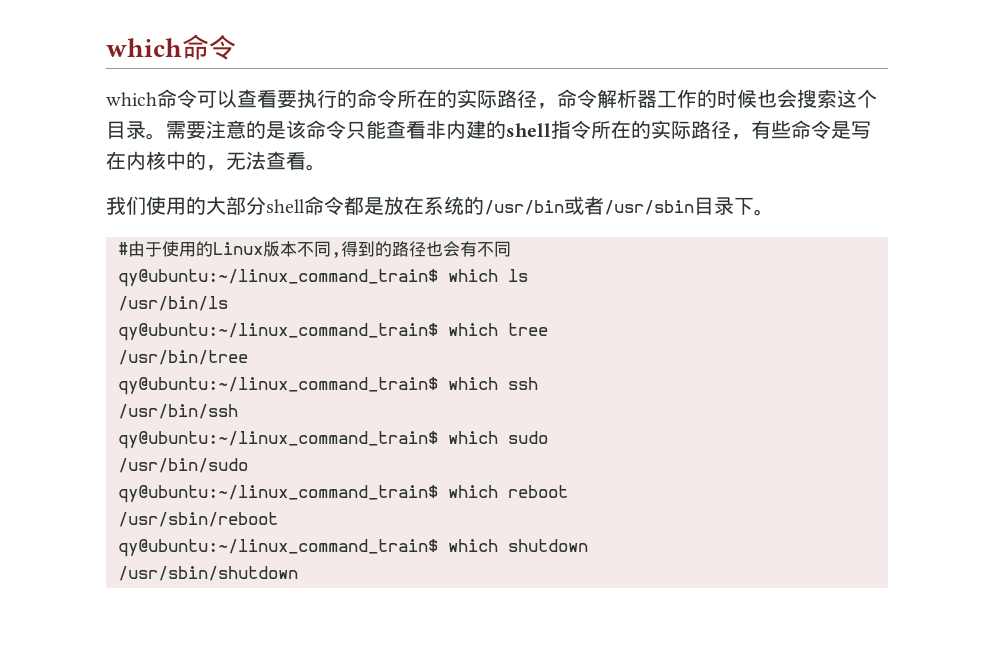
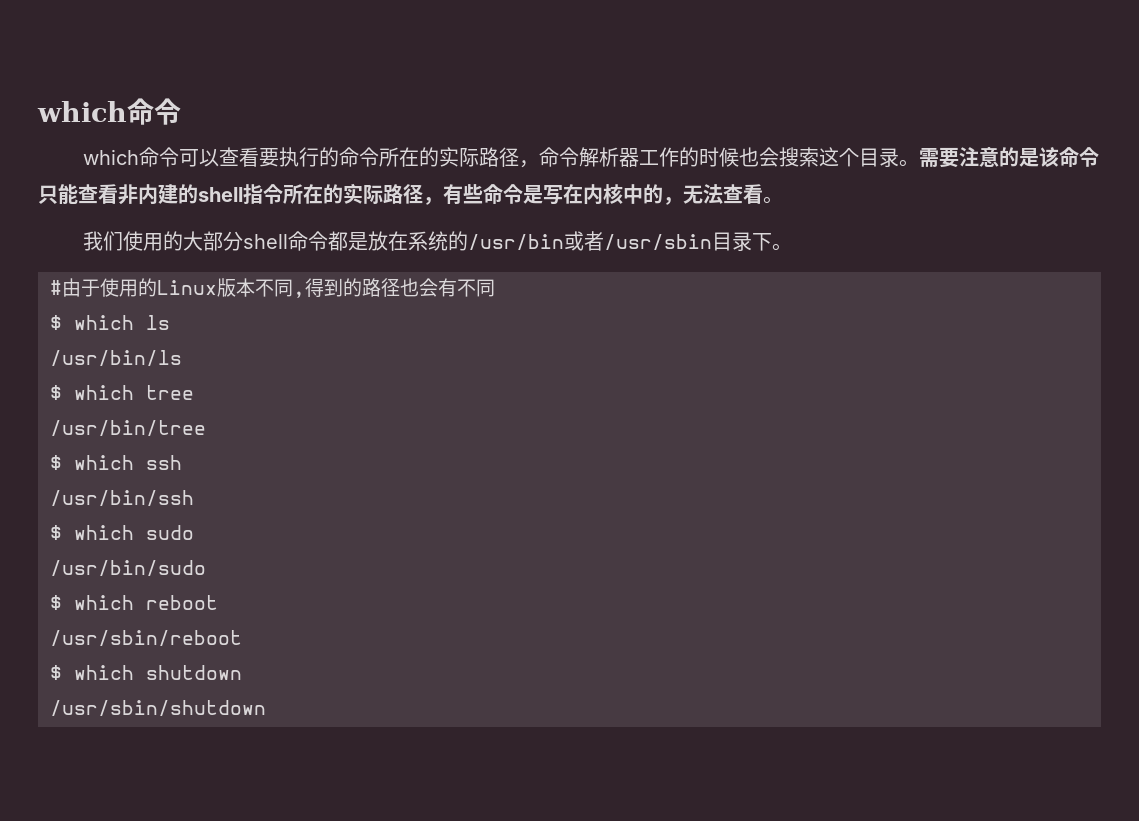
[118,269,438,287] qy@ubuntu:~/linux_command_train$ -> [50,315,62,330] $
[118,323,438,341] qy@ubuntu:~/linux_command_train$ -> [50,385,62,400] $
[118,377,438,395] qy@ubuntu:~/linux_command_train$ -> [50,455,62,470] $
[118,431,438,449] qy@ubuntu:~/linux_command_train$ -> [50,525,62,540] $
[118,485,438,503] qy@ubuntu:~/linux_command_train$ -> [50,595,62,610] $
[118,539,438,557] qy@ubuntu:~/linux_command_train$ -> [50,665,62,680] $

